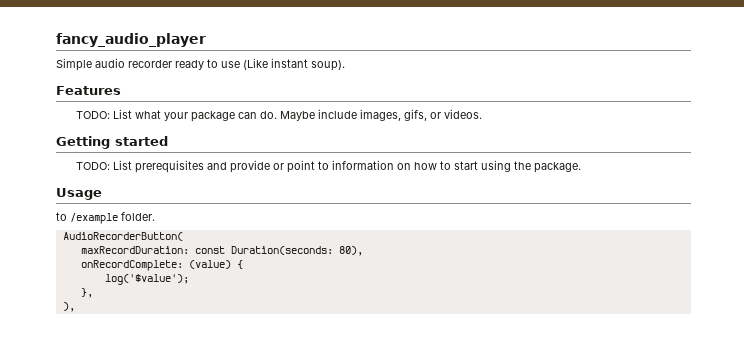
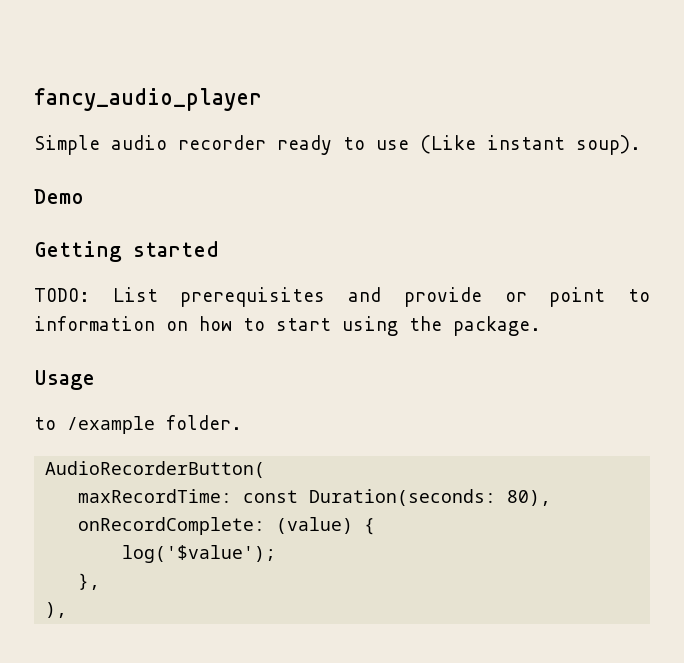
[56,86,121,95] [75,109,482,122] Features // TODO: List what your package can do. Maybe include images, gifs, or videos. -> [34,189,84,204] Demo
[80,246,189,254] maxRecordDuration: -> [78,489,233,503] maxRecordTime:

